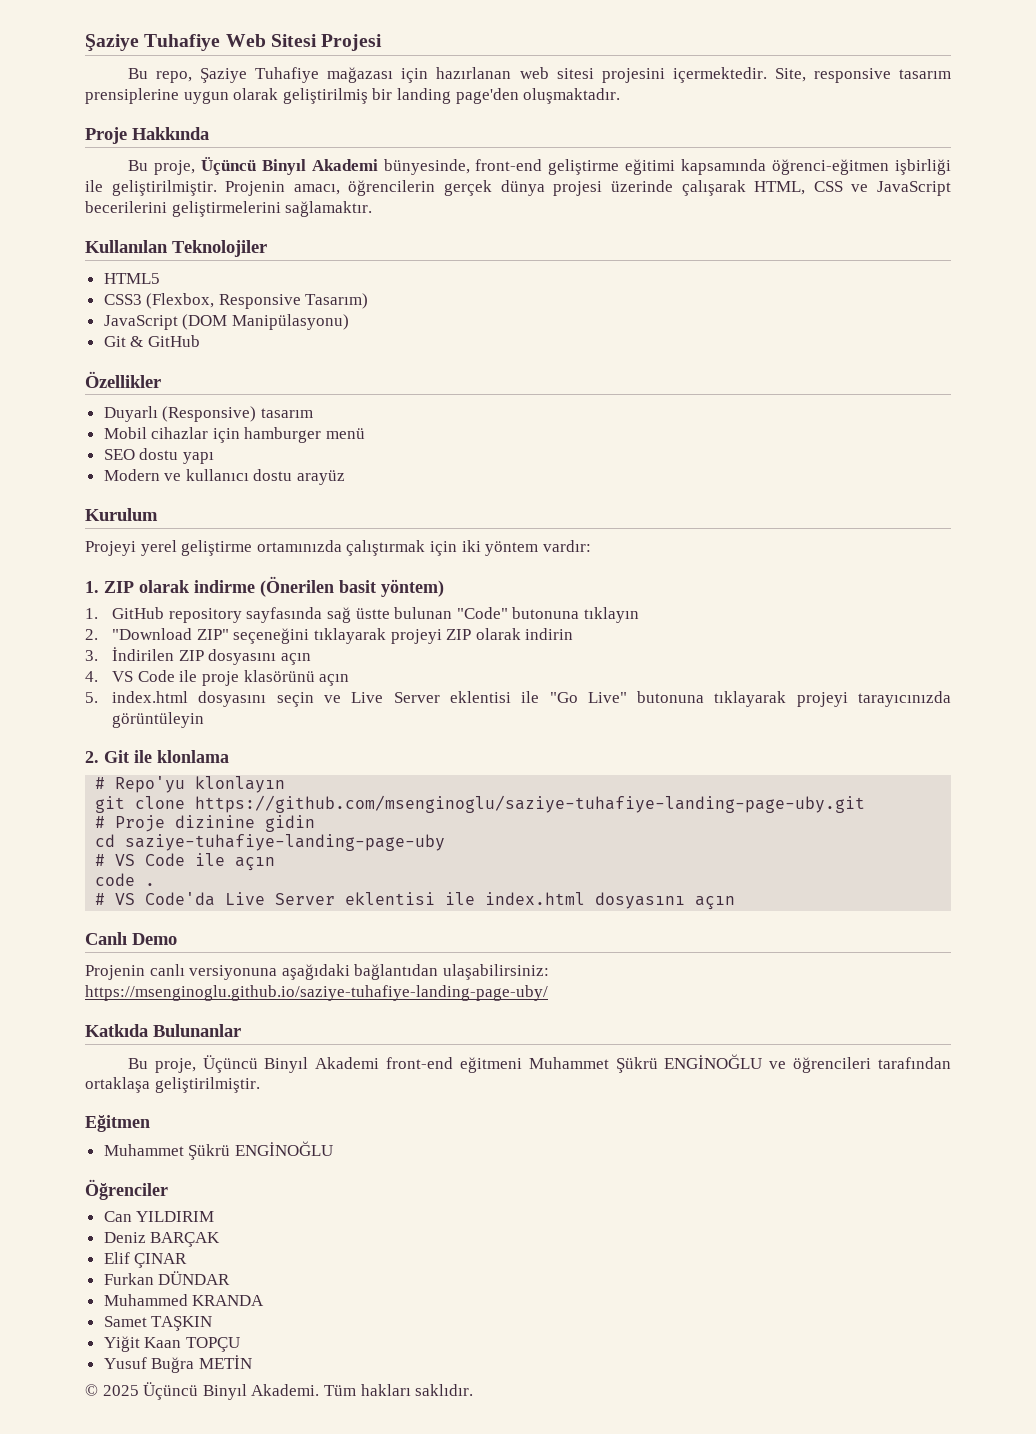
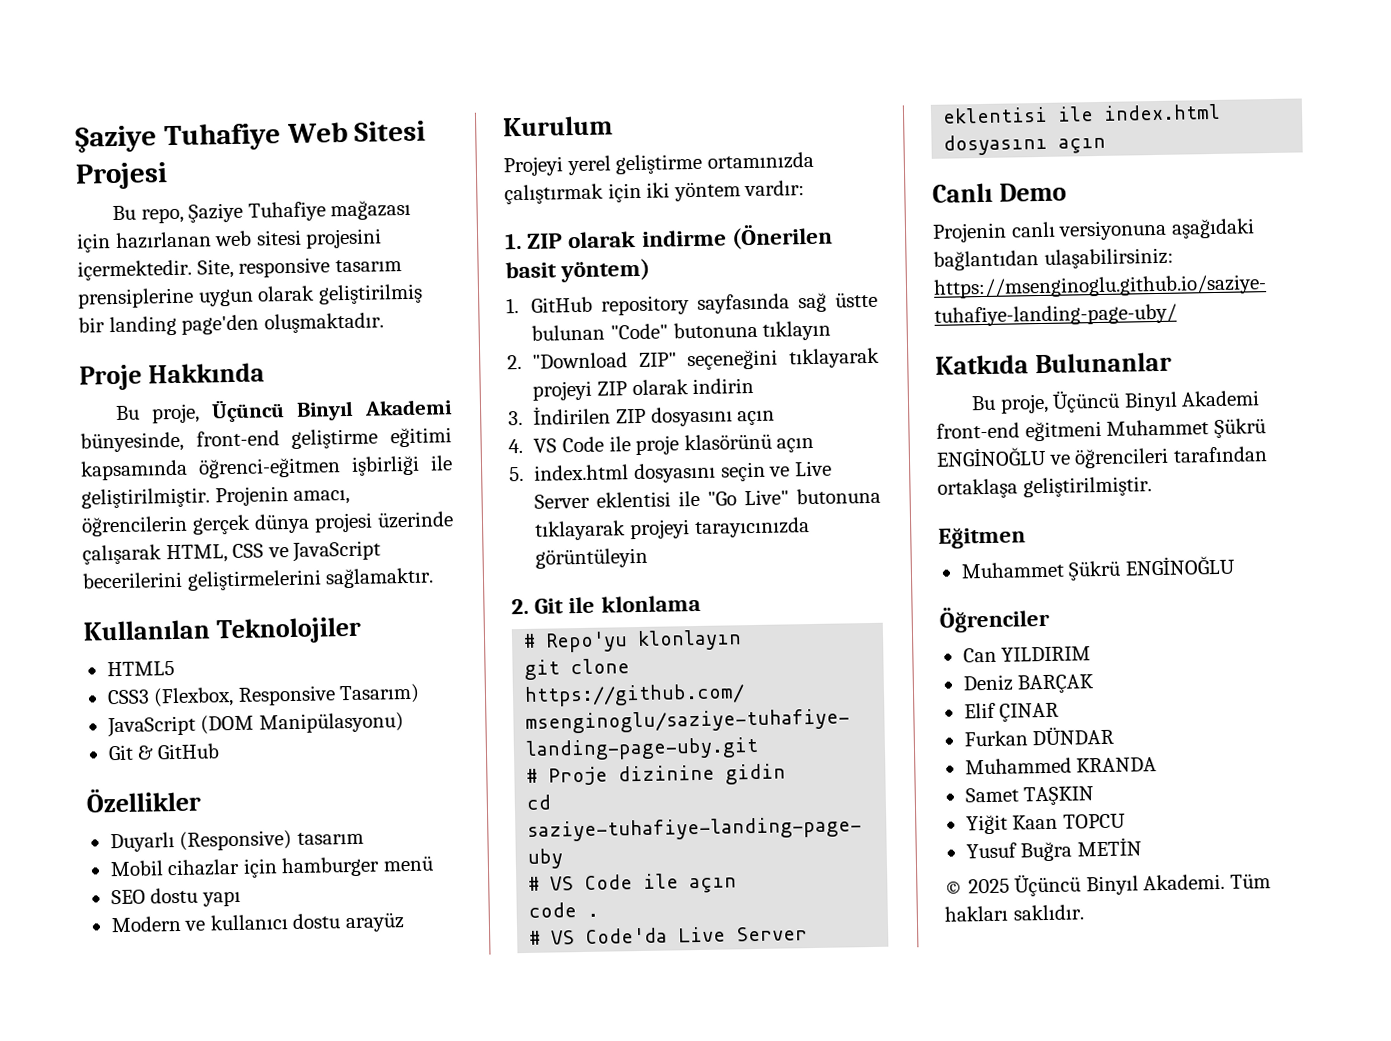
[185,1337,240,1352] TOPÇU -> [1062,813,1126,829] TOPCU

